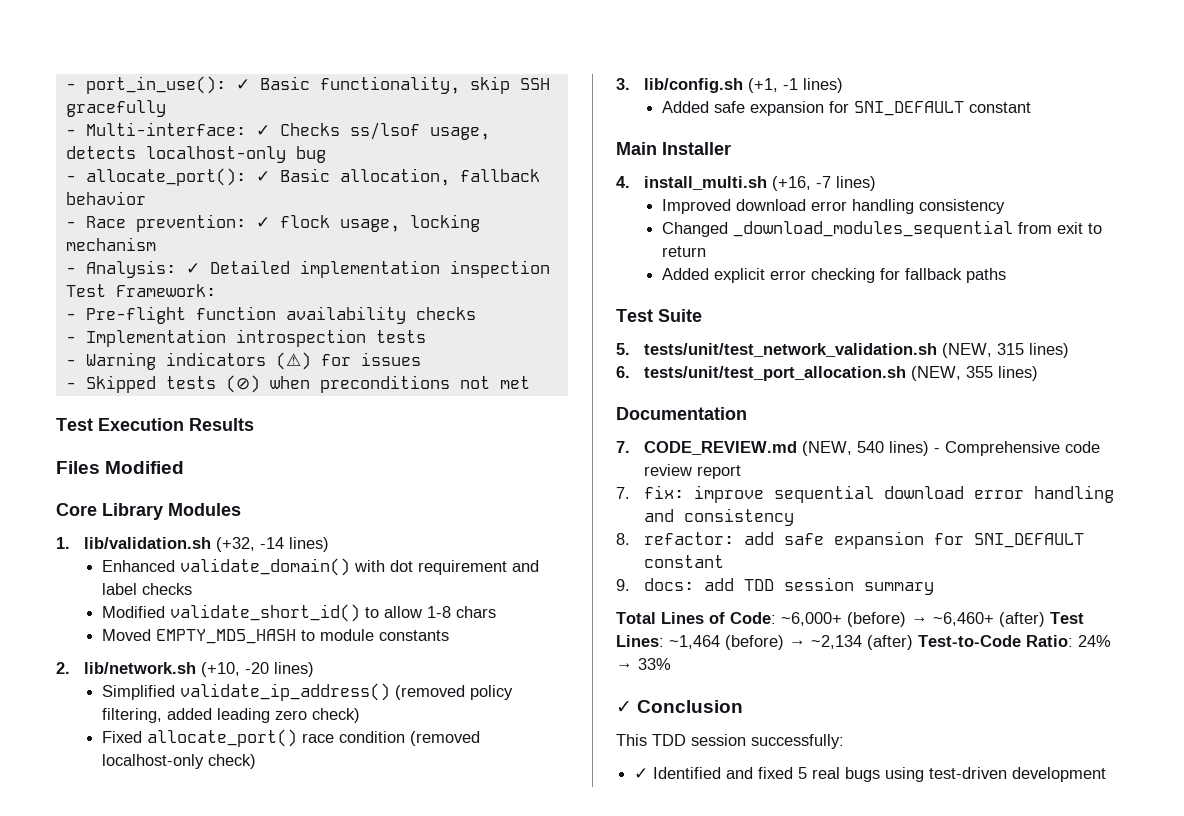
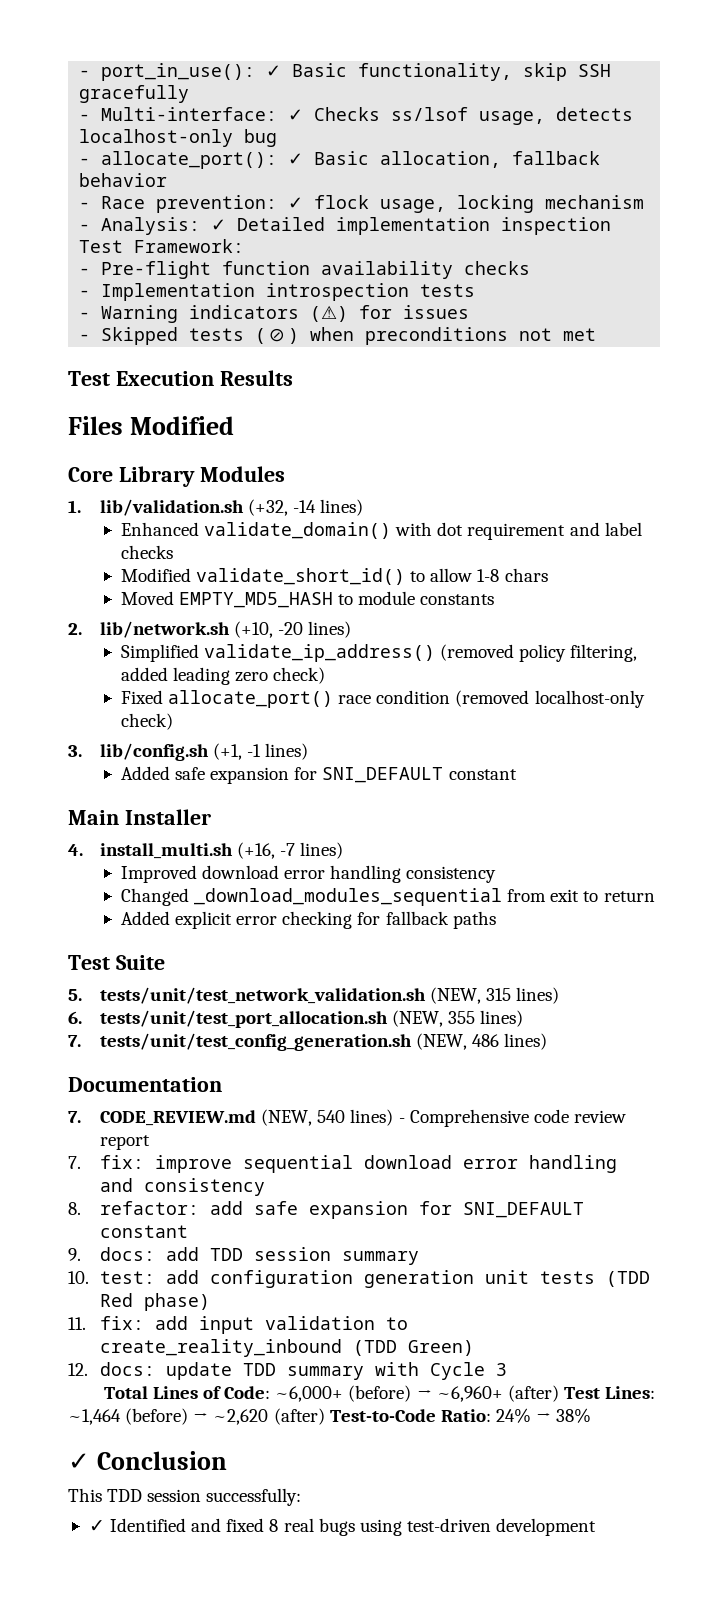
(1039, 373) none -> [68,1033,548,1051] // 7. tests/unit/test_config_generation.sh (NEW, 486 lines)
(935, 588) none -> [68,1270,651,1288] [100,1293,211,1311] [68,1316,409,1334] [100,1339,475,1357] [68,1362,508,1380] // 10. test: add configuration generation unit tests (TDD Red phase) // 11. fix: add input validation to create_reality_inbound (TDD Green) // 12. docs: update TDD summary with Cycle 3
[933,612,994,626] ~6,460+ -> [436,1386,503,1402] ~6,960+
[811,635,862,649] ~2,134 -> [213,1409,269,1425] ~2,620
[638,658,671,670] 33% -> [556,1408,592,1423] 38%
[798,767,808,779] 5 -> [269,1519,279,1532] 8

